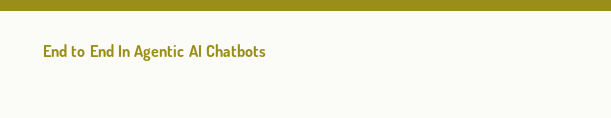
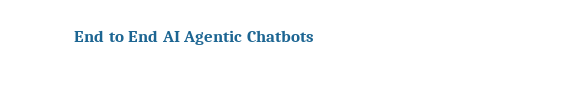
[117,45,202,61] In Agentic AI -> [161,30,243,45] AI Agentic

